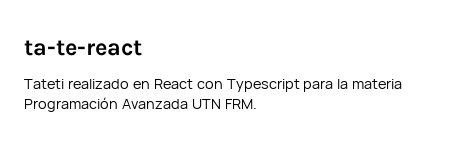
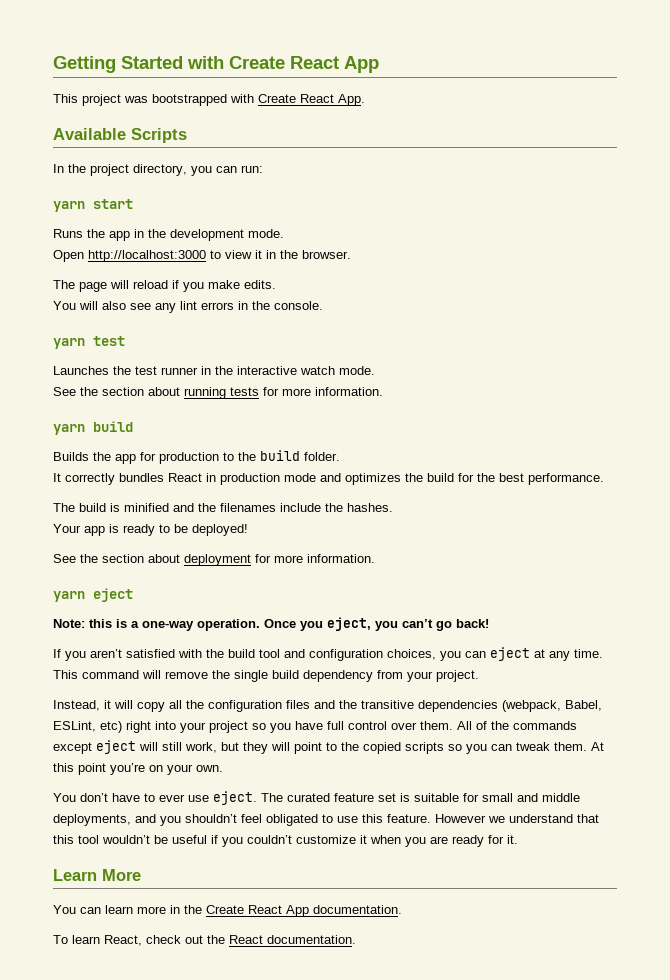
[24,40,142,56] [24,79,403,92] [24,97,257,112] ta-te-react // Tateti realizado en React con Typescript para la materia Programación Avanzada UTN FRM. -> [53,56,379,73] [53,94,365,106] [53,128,187,143] [53,164,263,176] [53,199,133,212] [53,229,284,241] [53,250,351,262] [53,280,276,292] [53,301,323,313] [53,336,125,349] [53,366,375,375] [53,387,383,399] [53,421,133,435] [53,450,340,464] [53,473,604,485] [53,503,393,512] [53,524,248,536] [53,554,375,566] [53,588,133,602] [53,617,489,631] [53,647,603,661] [53,670,479,682] [53,700,602,712] [53,721,577,733] [53,740,604,754] [53,763,223,775] [53,791,580,805] [53,814,599,826] [53,835,518,847] [53,869,141,881] [53,905,402,917] [53,935,356,946] Getting Started with Create React App // This project was bootstrapped with Create React App. // Available Scripts // In the project directory, you can run: // yarn start // Runs the app in the development mode. // Open http://localhost:3000 to view it in the browser. // The page will reload if you make edits. // You will also see any lint errors in the console. // yarn test // Launches the test runner in the interactive watch mode. // See the section about running tests for more information. // yarn build // Builds the app for production to the build folder. // It correctly bundles React in production mode and optimizes the build for the best performance. // The build is minified and the filenames include the hashes. // Your app is ready to be deployed! // See the section about deployment for more information. // yarn eject // Note: this is a one-way operation. Once you eject, you can’t go back! // If you aren’t satisfied with the build tool and configuration choices, you can eject at any time. This command will remove the single build dependency from your project. // Instead, it will copy all the configuration files and the transitive dependencies (webpack, Babel, ESLint, etc) right into your project so you have full control over them. All of the commands except eject will still work, but they will point to the copied scripts so you can tweak them. At this point you’re on your own. // You don’t have to ever use eject. The curated feature set is suitable for small and middle deployments, and you shouldn’t feel obligated to use this feature. However we understand that this tool wouldn’t be useful if you couldn’t customize it when you are ready for it. // Learn More // You can learn more in the Create React App documentation. // To learn React, check out the React documentation.

